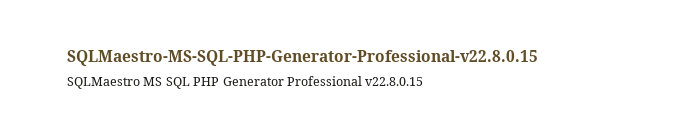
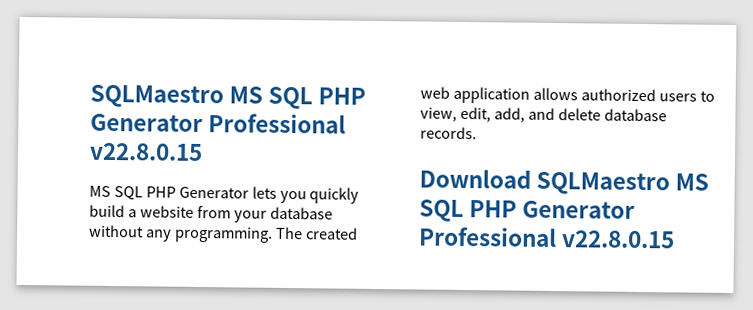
[67,50,538,66] [67,76,424,89] SQLMaestro-MS-SQL-PHP-Generator-Professional-v22.8.0.15 // SQLMaestro MS SQL PHP Generator Professional v22.8.0.15 -> [90,84,367,110] [90,113,347,134] [89,142,203,162] [89,185,360,204] [89,204,333,223] [89,224,358,243] [420,86,715,104] [420,106,667,123] [420,126,477,140] [419,168,710,196] [419,199,636,222] [418,226,676,249] SQLMaestro MS SQL PHP Generator Professional v22.8.0.15 // MS SQL PHP Generator lets you quickly build a website from your database without any programming. The created web application allows authorized users to view, edit, add, and delete database records. // Download SQLMaestro MS SQL PHP Generator Professional v22.8.0.15

